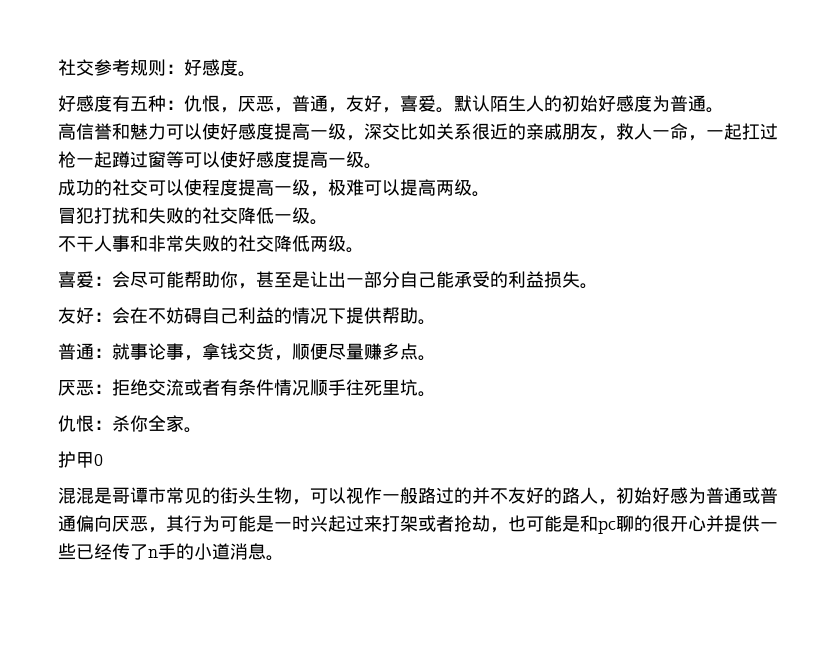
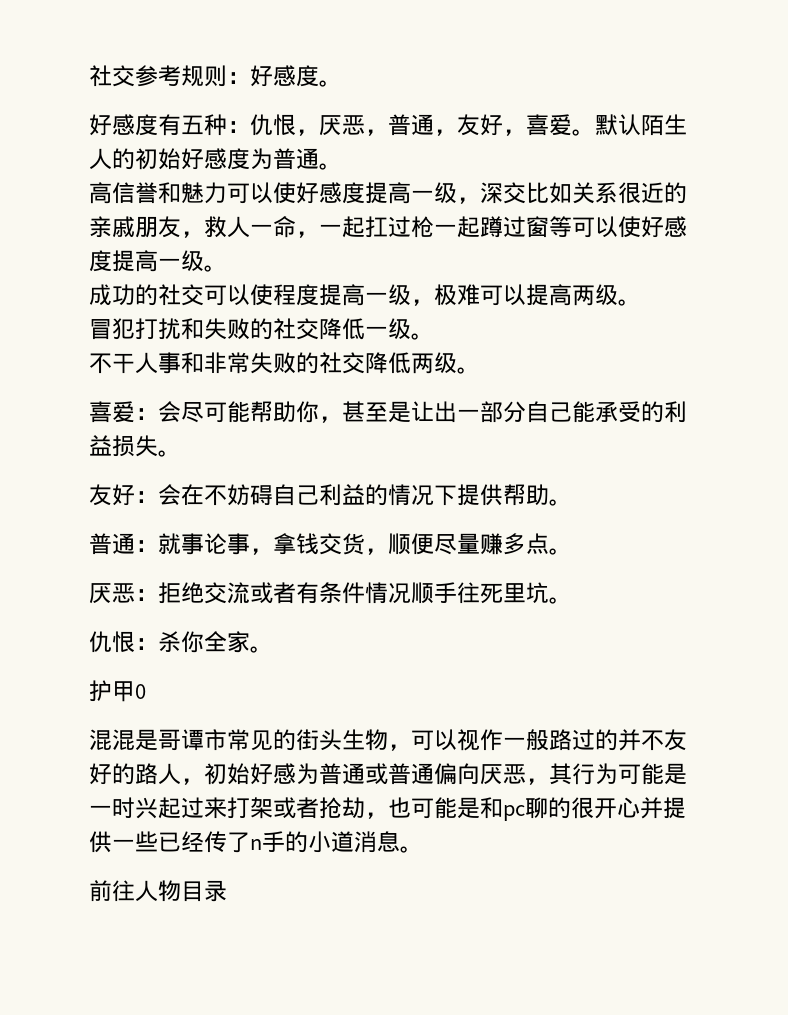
(284, 558) none -> [89,880,227,902] // 前往人物目录

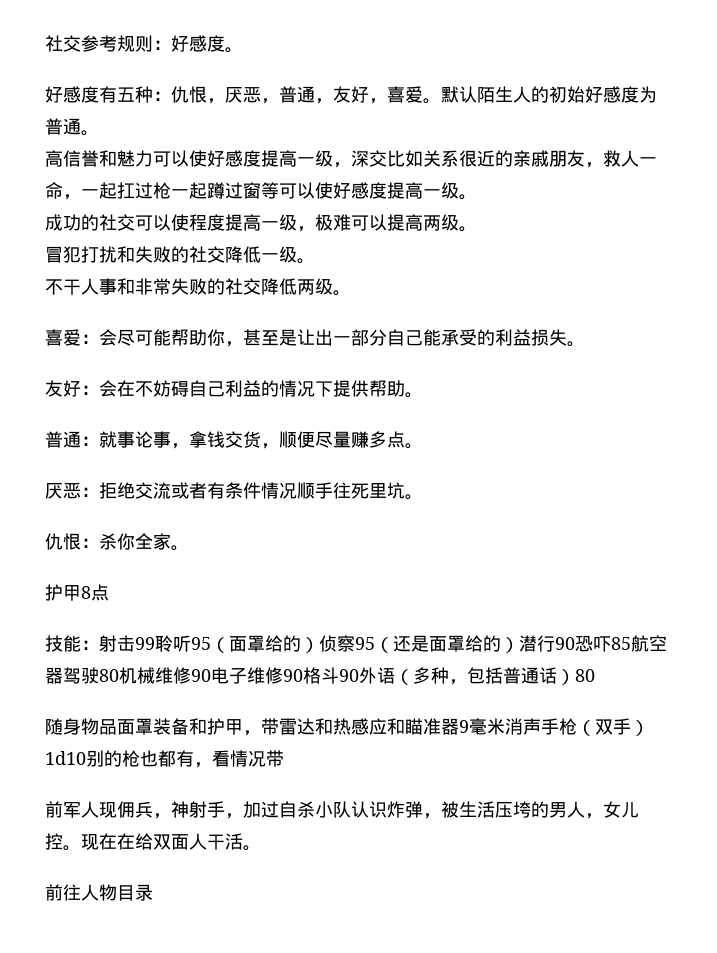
[135,684,146,699] [89,729,687,751] [89,763,687,785] [89,797,686,821] [89,831,400,853] 0 // 混混是哥谭市常见的街头生物，可以视作一般路过的并不友好的路人，初始好感为普通或普通偏向厌恶，其行为可能是一时兴起过来打架或者抢劫，也可能是和pc聊的很开心并提供一些已经传了n手的小道消息 -> [81,584,109,601] [45,635,667,653] [45,667,595,685] [45,718,649,736] [45,750,284,768] [45,801,639,819] [45,833,243,851] 8点 // 技能：射击99聆听95（面罩给的）侦察95（还是面罩给的）潜行90恐吓85航空器驾驶80机械维修90电子维修90格斗90外语（多种，包括普通话）80 // 随身物品面罩装备和护甲，带雷达和热感应和瞄准器9毫米消声手枪（双手）1d10别的枪也都有，看情况带 // 前军人现佣兵，神射手，加过自杀小队认识炸弹，被生活压垮的男人，女儿控。现在在给双面人干活

